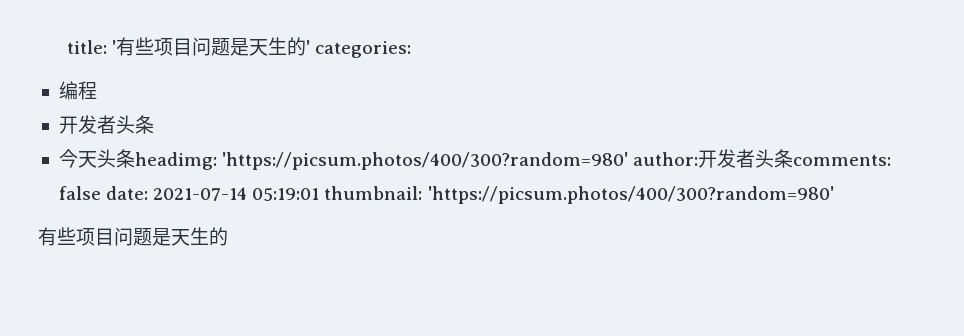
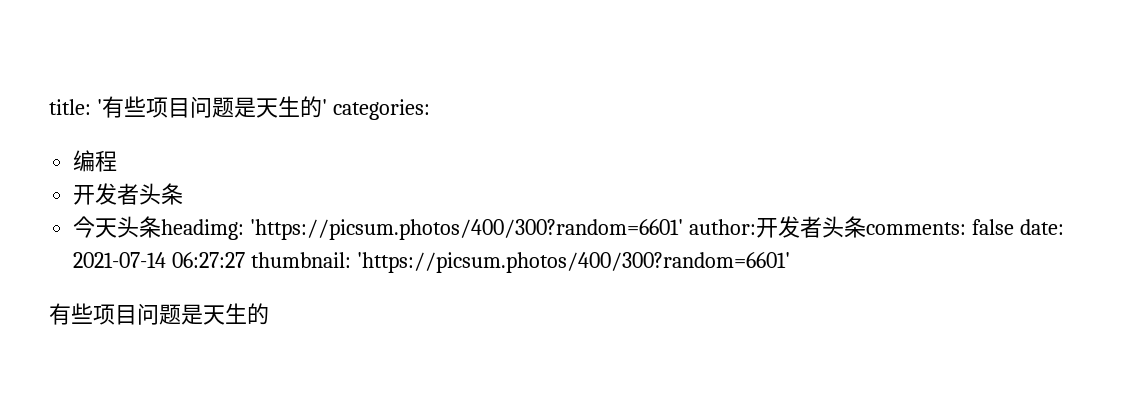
[222,152,629,170] 'https://picsum.photos/400/300?random=980' -> [250,219,684,240] 'https://picsum.photos/400/300?random=6601'
[252,186,834,204] 05:19:01 thumbnail: 'https://picsum.photos/400/300?random=980' -> [172,252,791,273] 06:27:27 thumbnail: 'https://picsum.photos/400/300?random=6601'

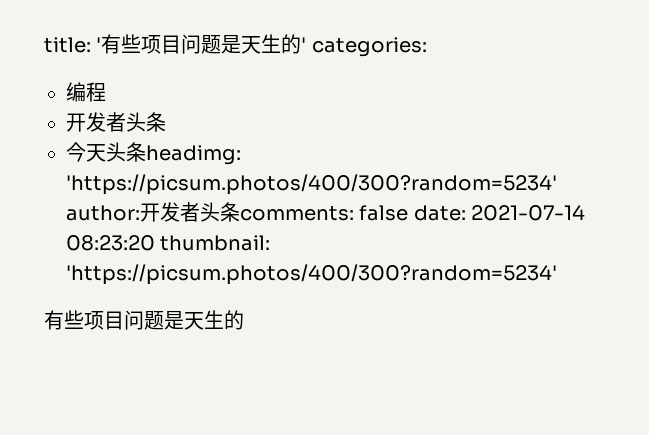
[250,219,684,240] 'https://picsum.photos/400/300?random=6601' -> [66,174,557,195] 'https://picsum.photos/400/300?random=5234'
[172,252,791,273] 06:27:27 thumbnail: 'https://picsum.photos/400/300?random=6601' -> [66,235,271,251] [66,264,557,285] 08:23:20 thumbnail: 'https://picsum.photos/400/300?random=5234'

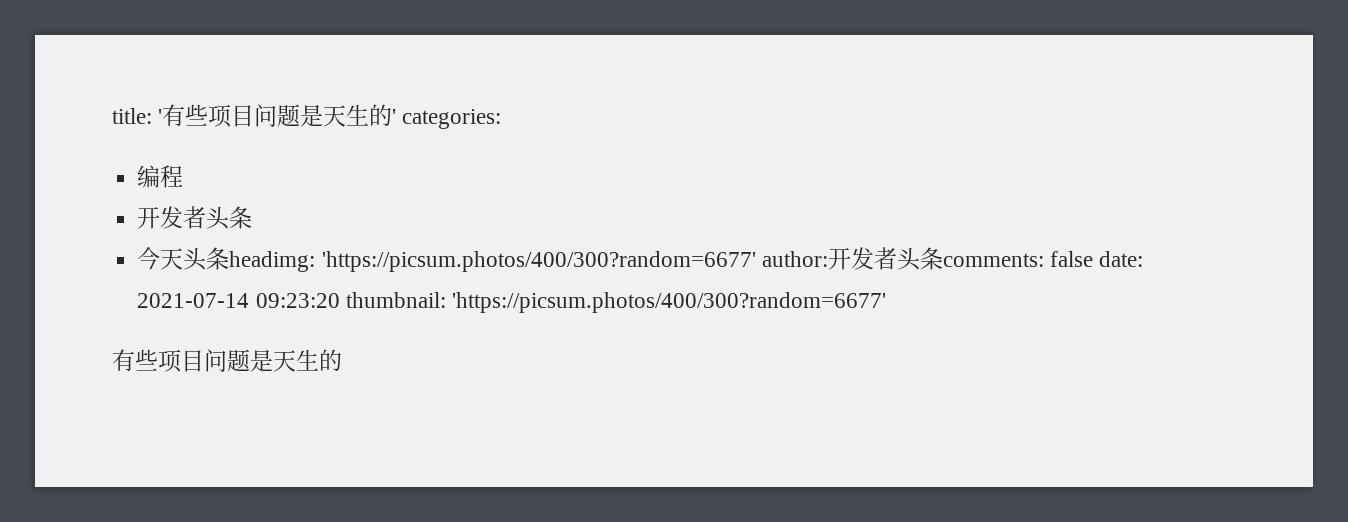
[66,174,557,195] 'https://picsum.photos/400/300?random=5234' -> [321,251,756,272] 'https://picsum.photos/400/300?random=6677'
[66,235,271,251] [66,264,557,285] 08:23:20 thumbnail: 'https://picsum.photos/400/300?random=5234' -> [255,292,886,313] 09:23:20 thumbnail: 'https://picsum.photos/400/300?random=6677'

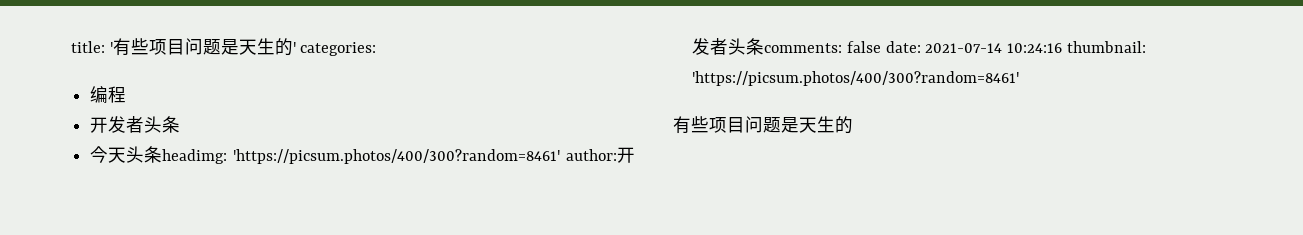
[321,251,756,272] 'https://picsum.photos/400/300?random=6677' -> [233,149,561,164] 'https://picsum.photos/400/300?random=8461'
[255,292,886,313] 09:23:20 thumbnail: 'https://picsum.photos/400/300?random=6677' -> [1007,41,1146,53] [692,71,1020,86] 10:24:16 thumbnail: 'https://picsum.photos/400/300?random=8461'

